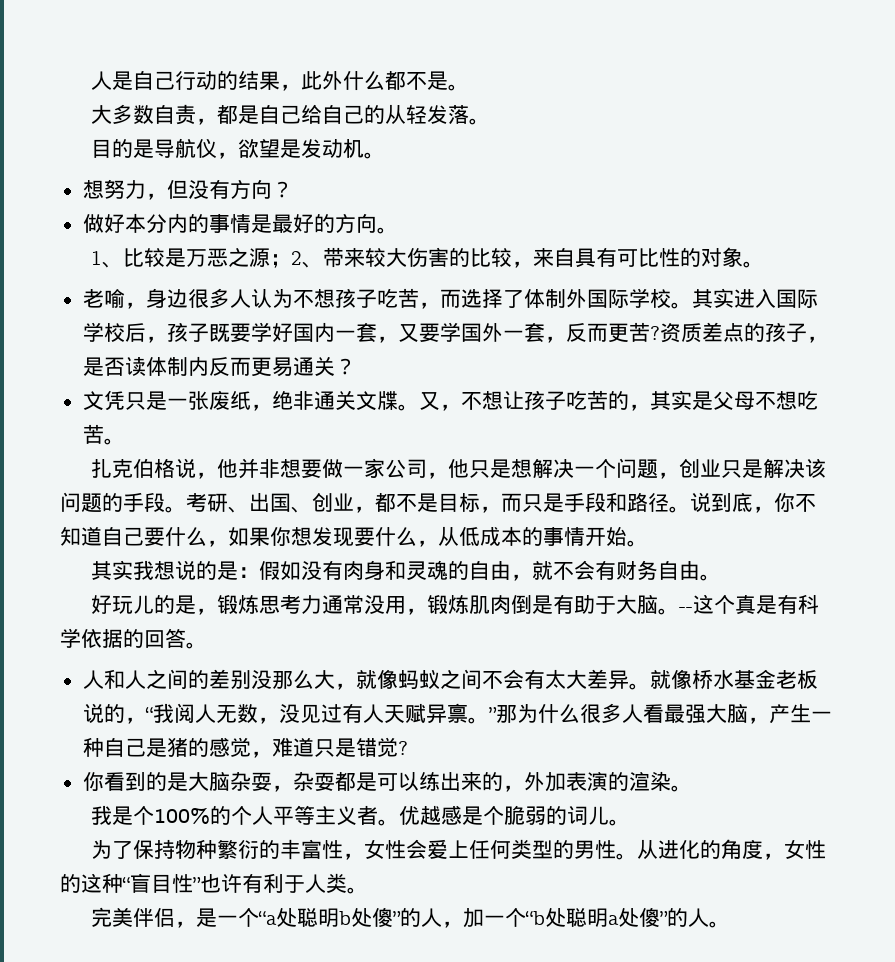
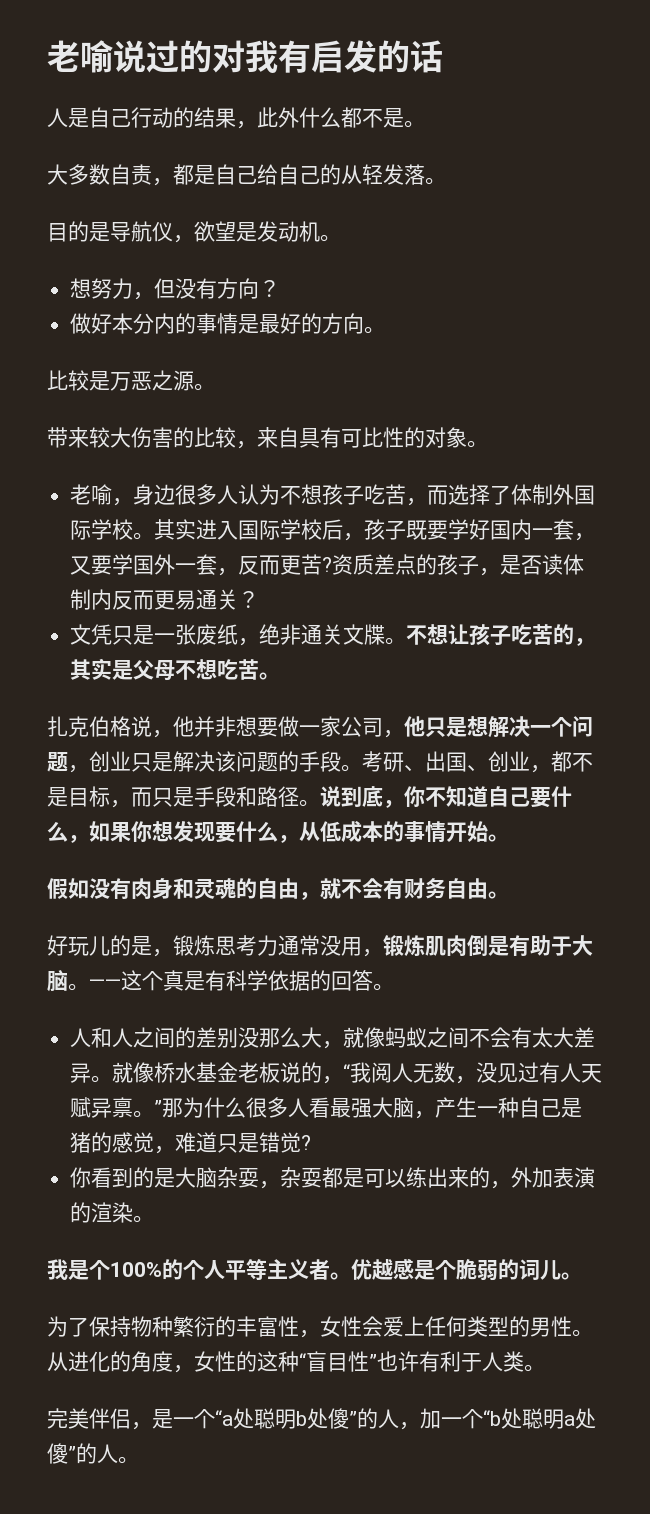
(91, 80) none -> [47,40,443,73] 老喻说过的对我有启发的话 //
[91,251,124,268] 1、 -> (386, 330) none
[270,251,324,268] ；2、 -> [194,383,215,391] 。 //
[418,392,461,411] 又， -> (407, 641) none
[91,560,260,580] 其实我想说的是： -> (509, 838) none
[679,607,694,612] -- -> [89,979,121,988] ——

